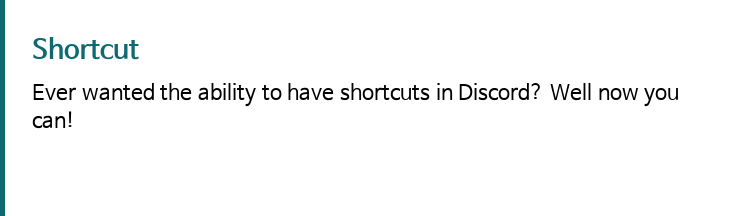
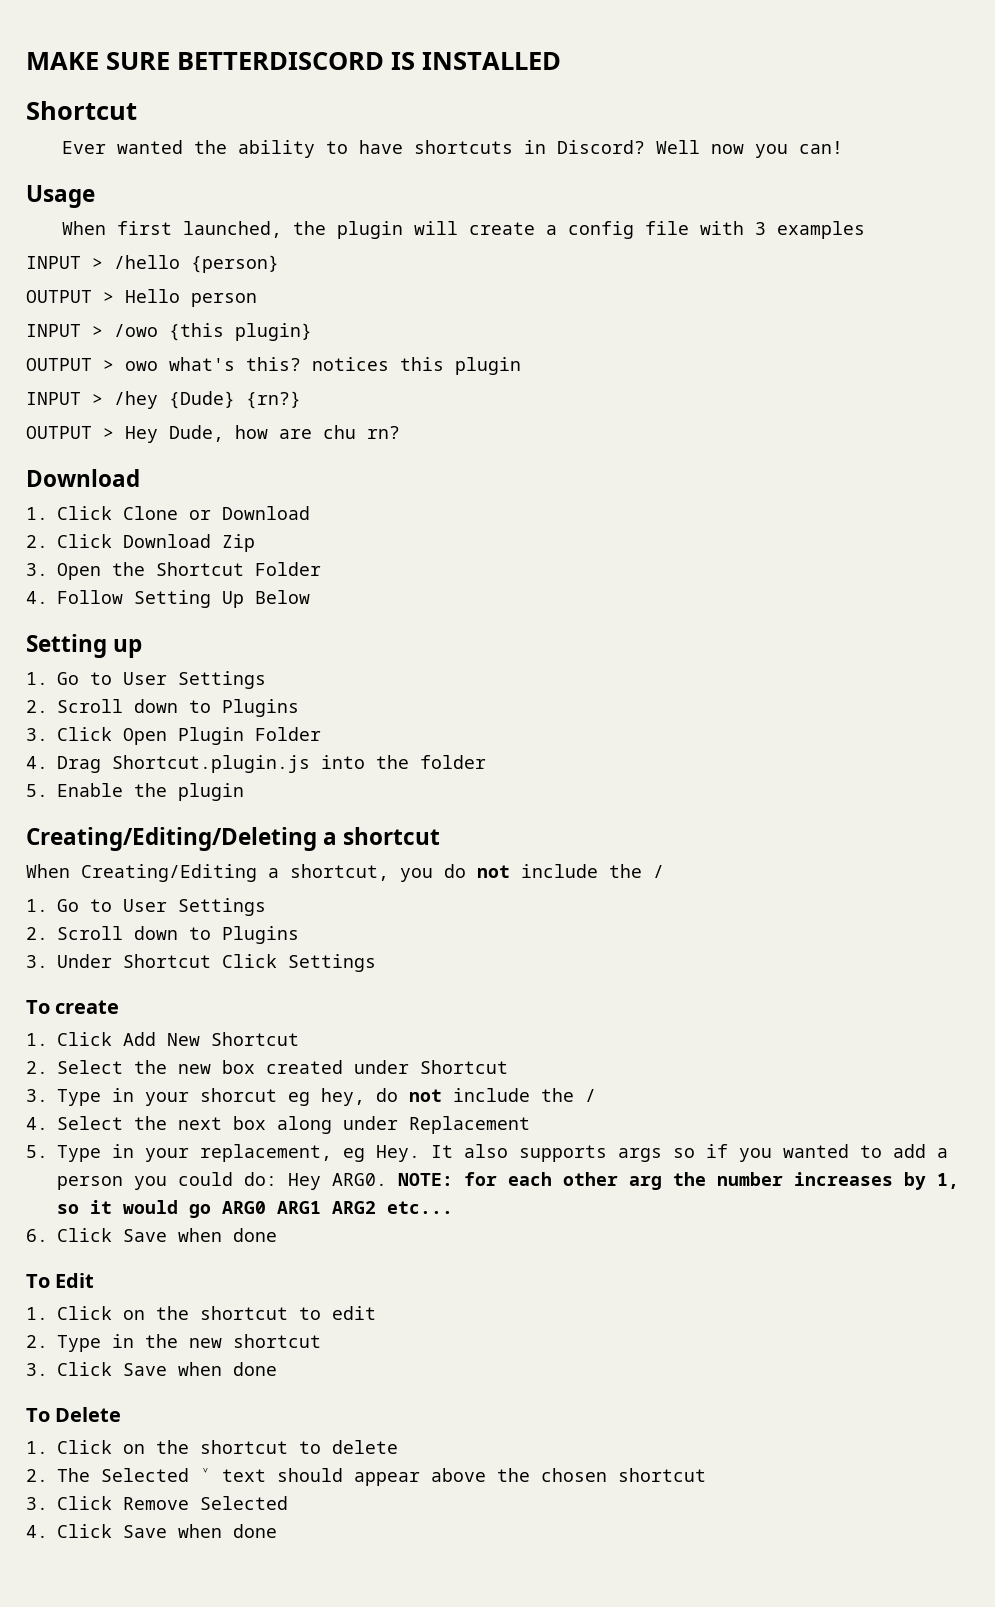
(32, 48) none -> [26,52,561,70] MAKE SURE BETTERDISCORD IS INSTALLED //
(75, 120) none -> [26,185,95,208] [62,221,866,239] [26,255,279,273] [26,289,257,307] [26,323,312,341] [26,357,521,375] [26,391,301,409] [26,425,400,443] [26,469,140,487] [26,506,310,520] [26,534,255,552] [26,562,321,580] [26,590,310,608] [26,634,143,658] [26,671,266,689] [26,699,299,717] [26,727,321,745] [26,755,486,773] [26,783,244,801] [26,827,441,851] [26,864,664,882] [26,898,266,916] [26,926,299,944] [26,954,376,972] [26,1000,120,1014] [26,1032,299,1046] [26,1060,508,1074] [26,1088,596,1106] [26,1116,530,1134] [26,1144,948,1162] [57,1172,959,1190] [57,1200,453,1218] [26,1228,277,1242] [26,1273,95,1288] [26,1306,376,1320] [26,1334,321,1352] [26,1362,277,1376] [26,1407,122,1422] [26,1440,398,1454] [26,1468,706,1486] [26,1496,288,1510] [26,1524,277,1538] // Usage // When first launched, the plugin will create a config file with 3 examples // INPUT > /hello {person} // OUTPUT > Hello person // INPUT > /owo {this plugin} // OUTPUT > owo what's this? notices this plugin // INPUT > /hey {Dude} {rn?} // OUTPUT > Hey Dude, how are chu rn? // Download // 1. Click Clone or Download // 2. Click Download Zip // 3. Open the Shortcut Folder // 4. Follow Setting Up Below // Setting up // 1. Go to User Settings // 2. Scroll down to Plugins // 3. Click Open Plugin Folder // 4. Drag Shortcut.plugin.js into the folder // 5. Enable the plugin // Creating/Editing/Deleting a shortcut // When Creating/Editing a shortcut, you do not include the / // 1. Go to User Settings // 2. Scroll down to Plugins // 3. Under Shortcut Click Settings // To create // 1. Click Add New Shortcut // 2. Select the new box created under Shortcut // 3. Type in your shorcut eg hey, do not include the / // 4. Select the next box along under Replacement // 5. Type in your replacement, eg Hey. It also supports args so if you wanted to add a person you could do: Hey ARG0. NOTE: for each other arg the number increases by 1, so it would go ARG0 ARG1 ARG2 etc... // 6. Click Save when done // To Edit // 1. Click on the shortcut to edit // 2. Type in the new shortcut // 3. Click Save when done // To Delete // 1. Click on the shortcut to delete // 2. The Selected ˅ text should appear above the chosen shortcut // 3. Click Remove Selected // 4. Click Save when done

